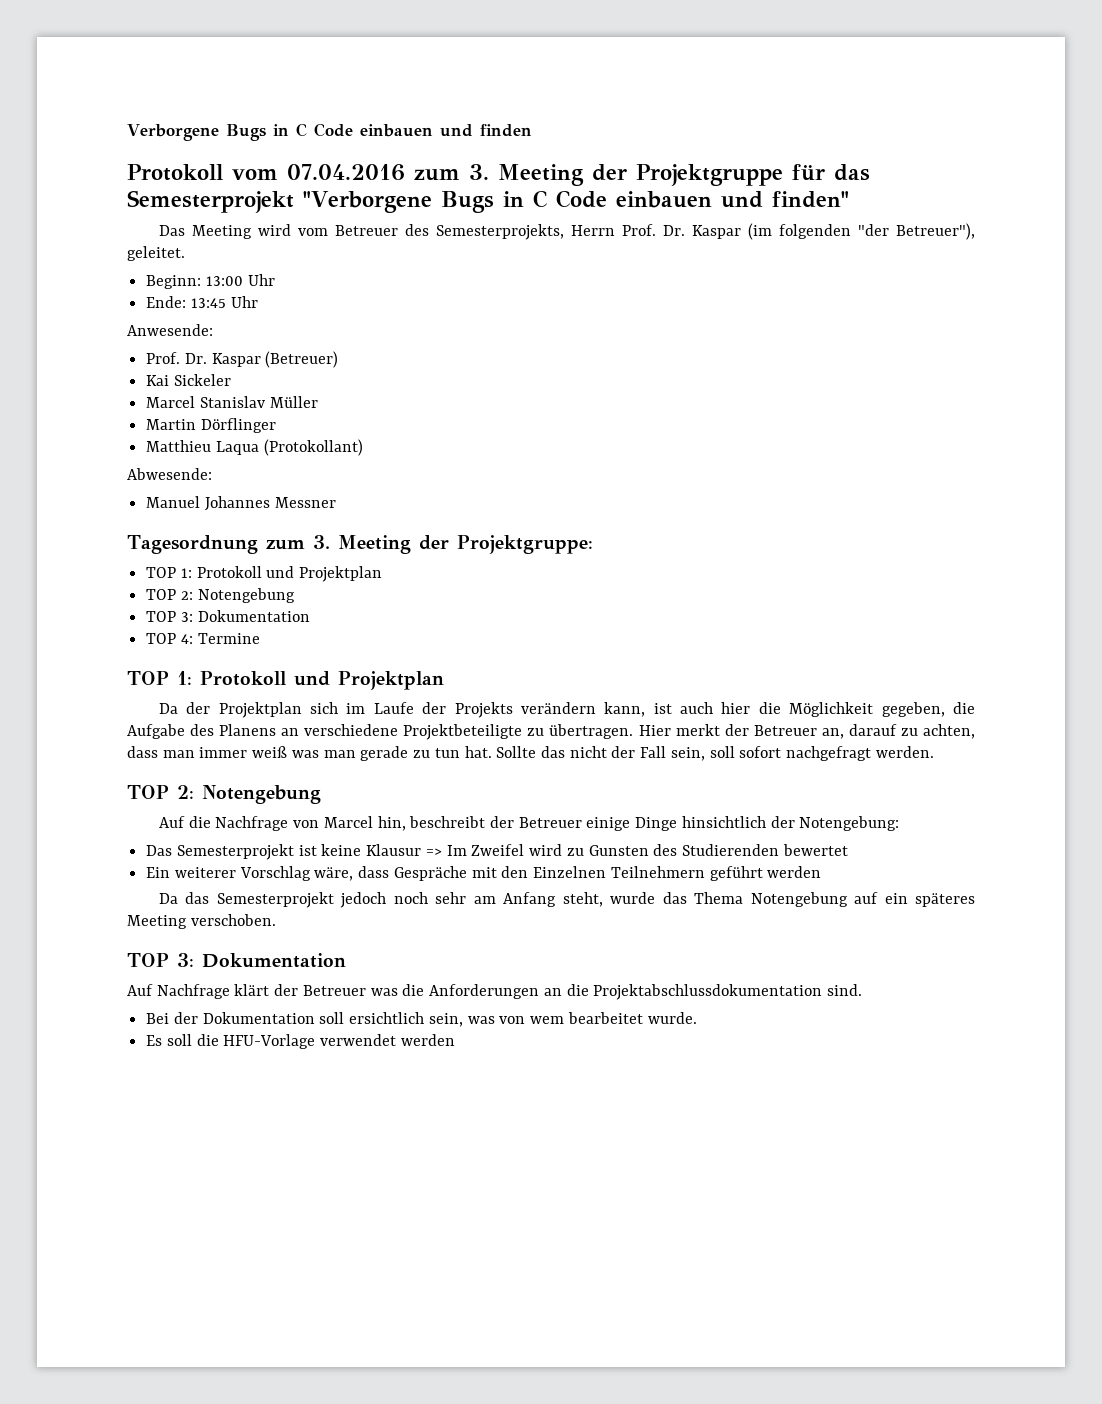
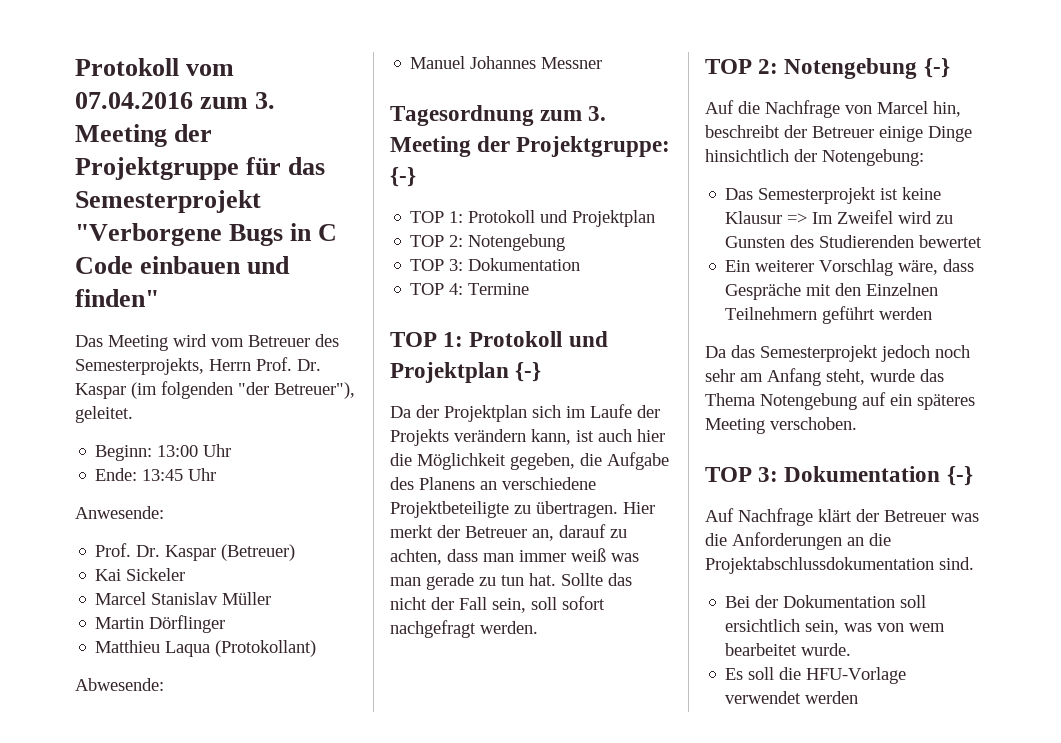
[127,123,532,141] Verborgene Bugs in C Code einbauen und finden // -> (75, 67) none
(593, 544) none -> [390,167,416,187] {-}
(444, 680) none -> [515,362,542,382] {-}
(321, 794) none -> [923,58,950,78] {-}
(346, 960) none -> [946,466,973,486] {-}

